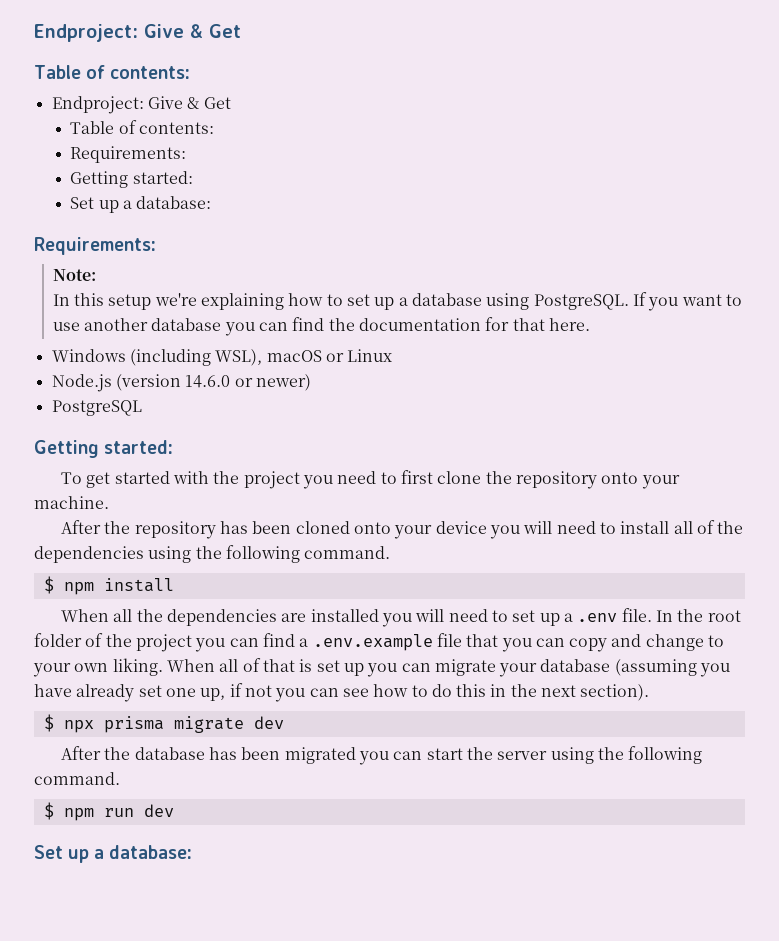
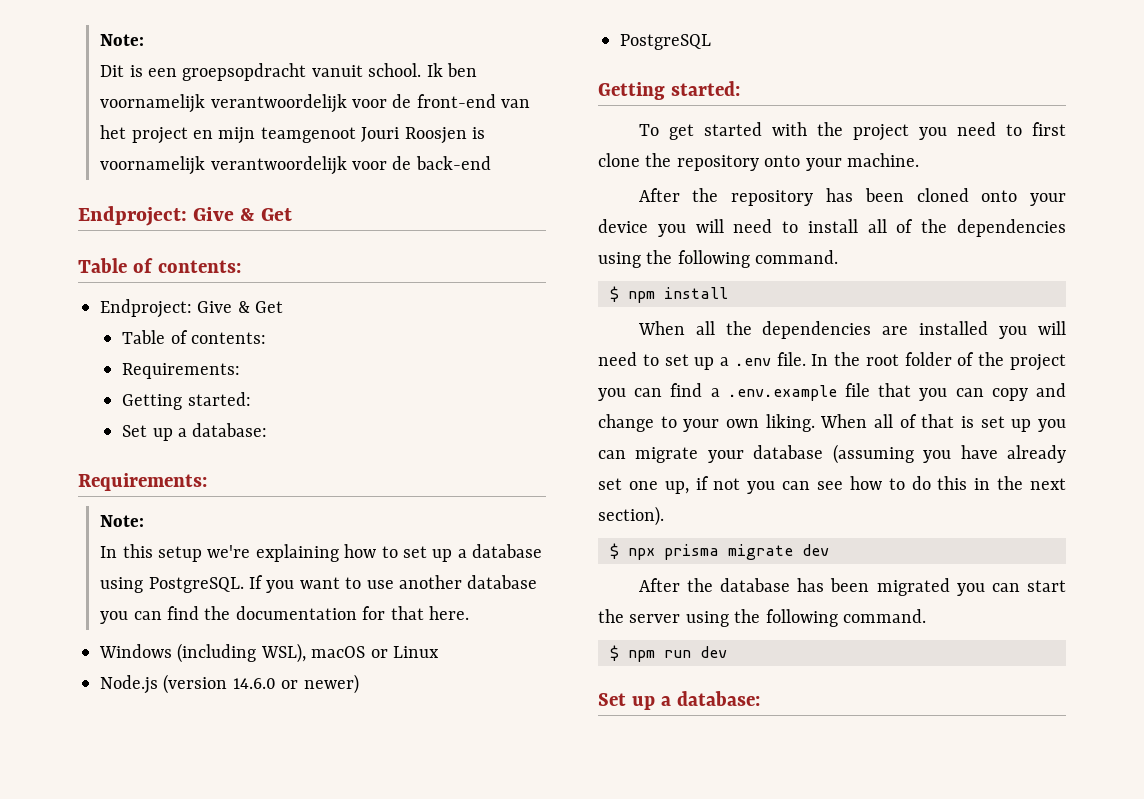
(34, 33) none -> [100,34,145,46] [100,63,477,81] [100,94,531,113] [100,125,485,144] [100,156,491,175] Note: // Dit is een groepsopdracht vanuit school. Ik ben voornamelijk verantwoordelijk voor de front-end van het project en mijn teamgenoot Jouri Roosjen is voornamelijk verantwoordelijk voor de back-end //

